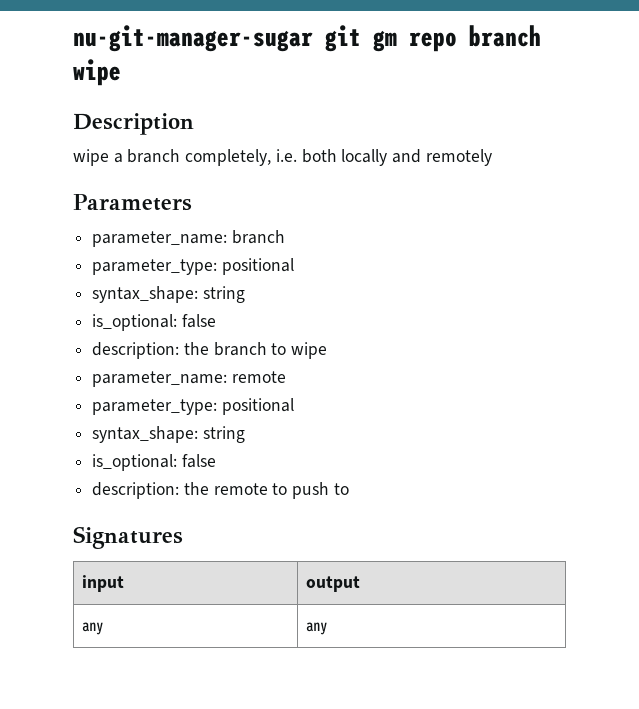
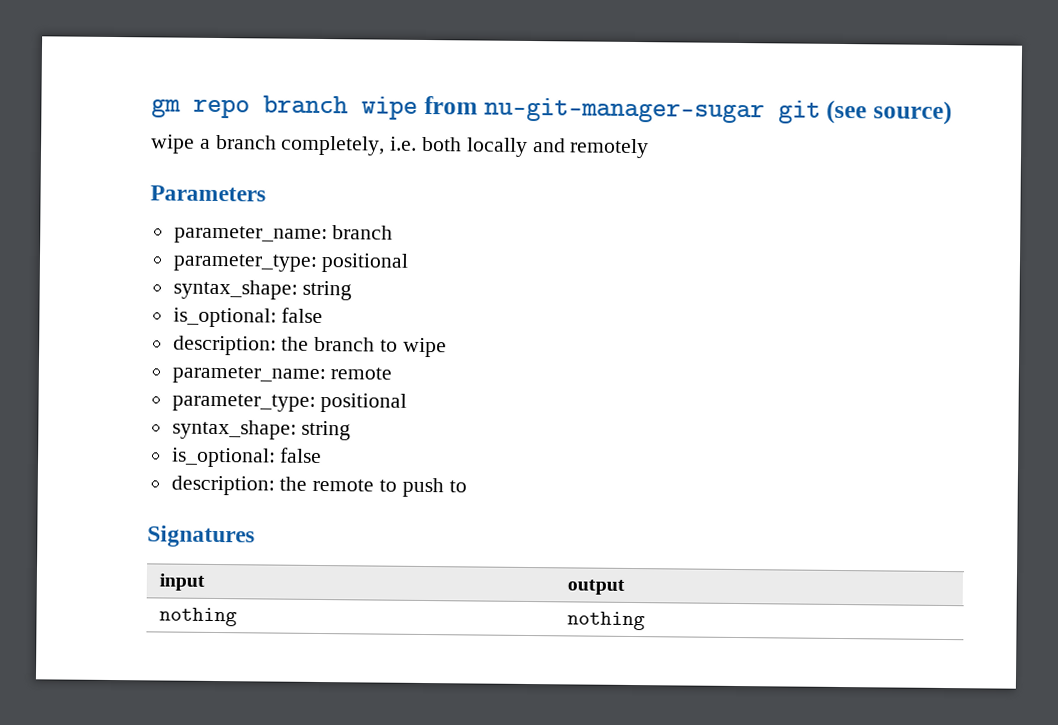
[73,25,361,52] nu-git-manager-sugar git -> (151, 108) none
[73,113,194,135] // Description -> [423,95,952,126] from nu-git-manager-sugar git (see source)
[82,622,104,635] [306,622,328,635] any | any -> [159,607,238,627] [567,611,646,631] nothing | nothing

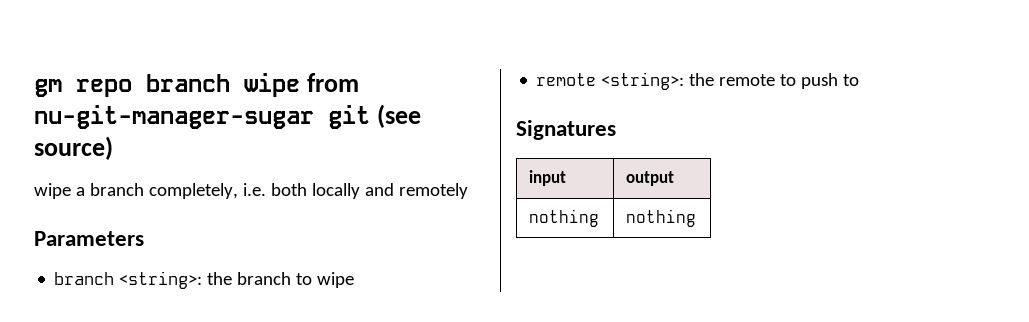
[173,225,394,245] [172,253,410,273] [172,279,353,301] [172,307,324,328] [172,335,277,356] parameter_name: branch // parameter_type: positional // syntax_shape: string // is_optional: false // description: -> [54,271,203,289] branch <string>:
[171,365,393,385] [171,393,408,413] [171,419,352,441] [170,447,323,468] [170,475,275,496] parameter_name: remote // parameter_type: positional // syntax_shape: string // is_optional: false // description: -> [536,72,685,90] remote <string>:

